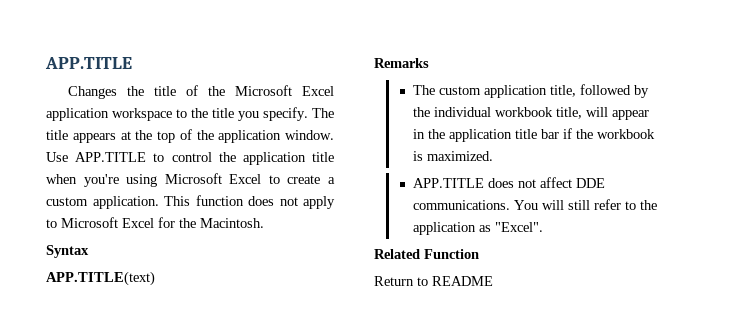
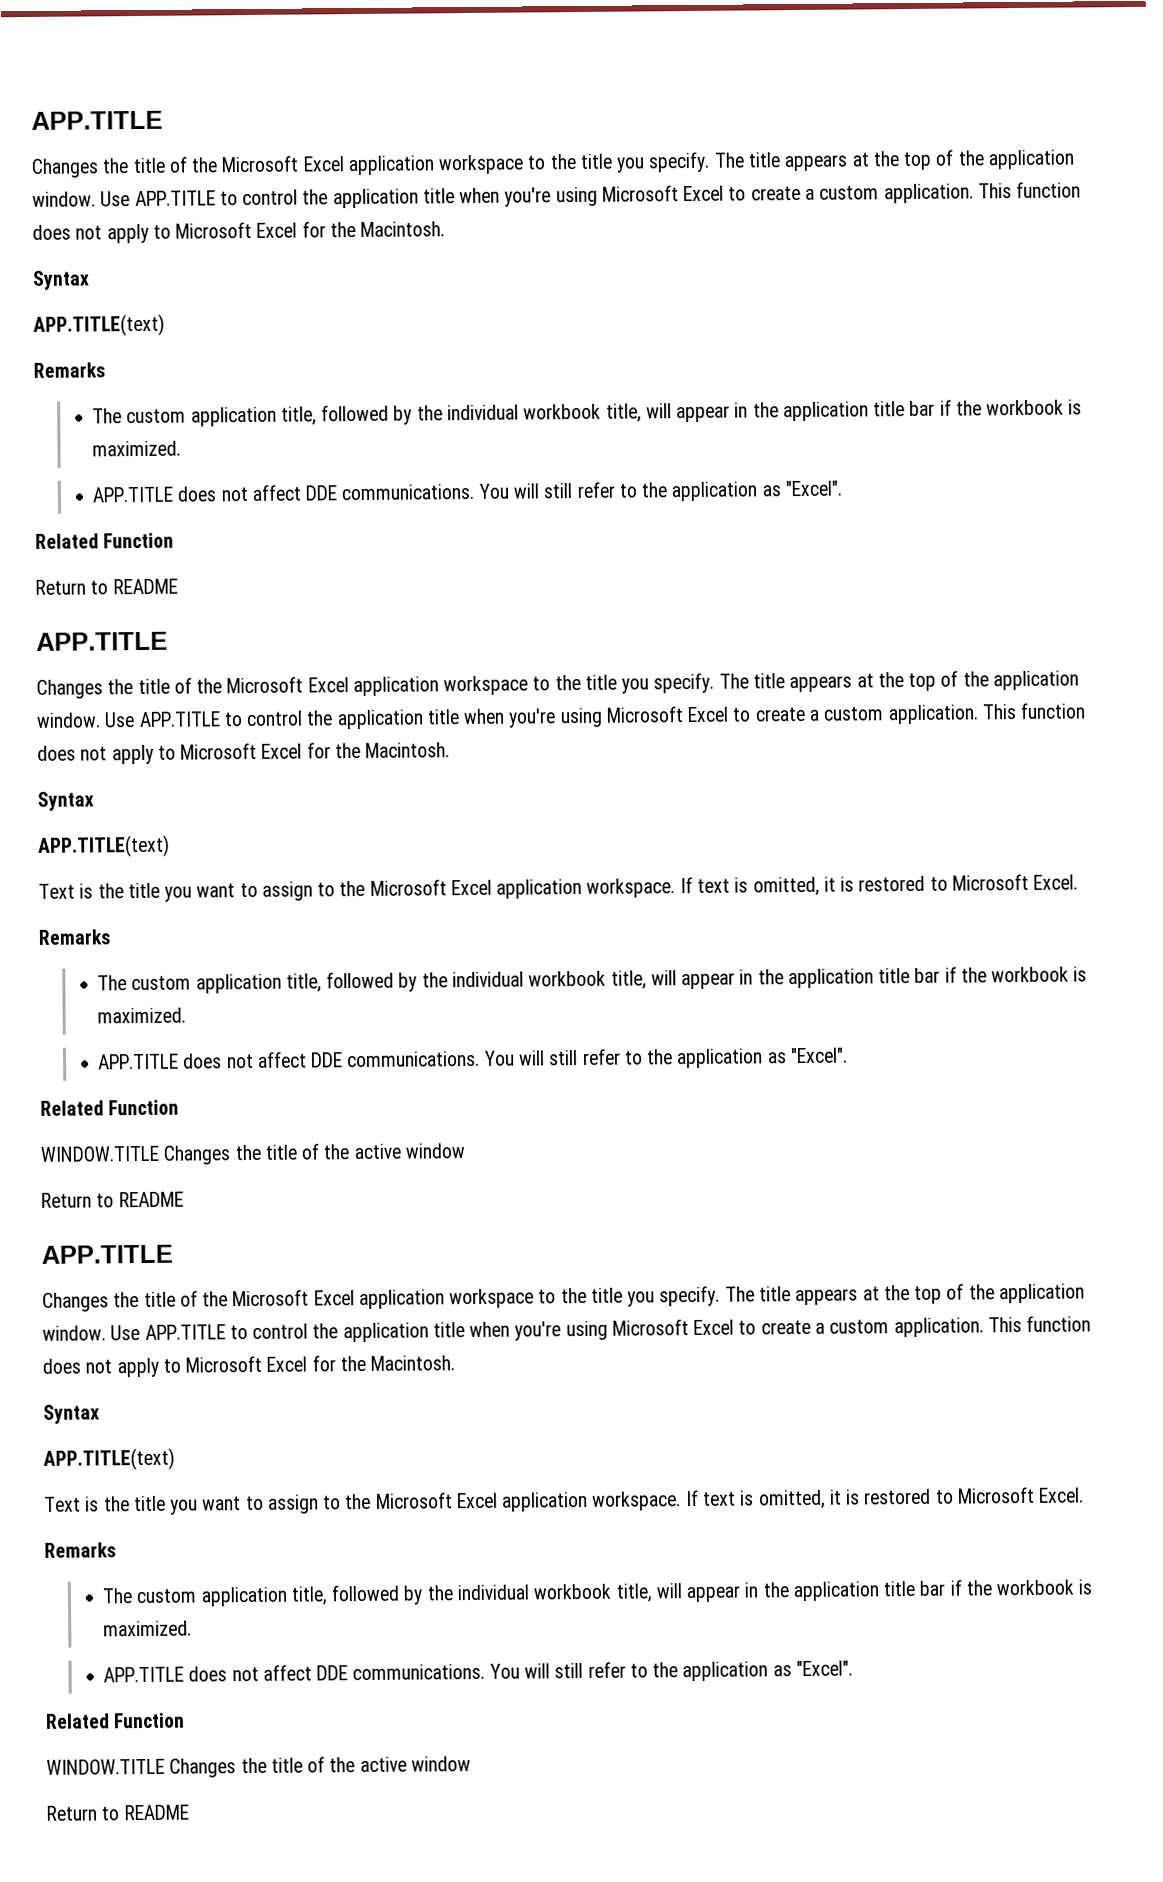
(493, 281) none -> [36,631,168,651] [36,670,1079,699] [36,702,1087,730] [37,742,451,765] [37,791,94,811] [38,834,170,858] [38,873,1079,902] [38,929,111,945] [97,966,1088,994] [97,1007,187,1024] [98,1047,848,1070] [40,1099,180,1116] [40,1143,465,1165] [41,1191,184,1208] [41,1244,173,1264] [42,1283,1085,1312] [42,1315,1092,1343] [42,1355,456,1378] [43,1404,100,1424] [43,1447,175,1471] [44,1486,1085,1515] [44,1542,116,1558] [102,1579,1093,1607] [103,1620,193,1637] [103,1660,853,1683] [45,1712,186,1729] [46,1756,471,1778] [46,1804,189,1821] // APP.TITLE // Changes the title of the Microsoft Excel application workspace to the title you specify. The title appears at the top of the application window. Use APP.TITLE to control the application title when you're using Microsoft Excel to create a custom application. This function does not apply to Microsoft Excel for the Macintosh. // Syntax // APP.TITLE(text) // Text is the title you want to assign to the Microsoft Excel application workspace. If text is omitted, it is restored to Microsoft Excel. // Remarks // The custom application title, followed by the individual workbook title, will appear in the application title bar if the workbook is maximized. // APP.TITLE does not affect DDE communications. You will still refer to the application as "Excel". // Related Function // WINDOW.TITLE Changes the title of the active window // Return to README // APP.TITLE // Changes the title of the Microsoft Excel application workspace to the title you specify. The title appears at the top of the application window. Use APP.TITLE to control the application title when you're using Microsoft Excel to create a custom application. This function does not apply to Microsoft Excel for the Macintosh. // Syntax // APP.TITLE(text) // Text is the title you want to assign to the Microsoft Excel application workspace. If text is omitted, it is restored to Microsoft Excel. // Remarks // The custom application title, followed by the individual workbook title, will appear in the application title bar if the workbook is maximized. // APP.TITLE does not affect DDE communications. You will still refer to the application as "Excel". // Related Function // WINDOW.TITLE Changes the title of the active window // Return to README

